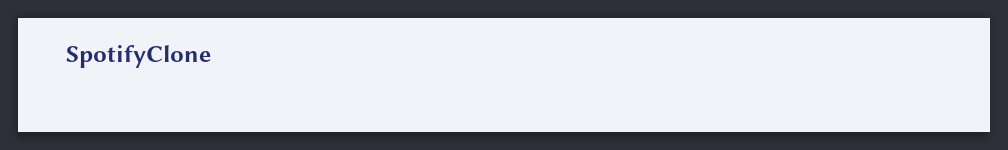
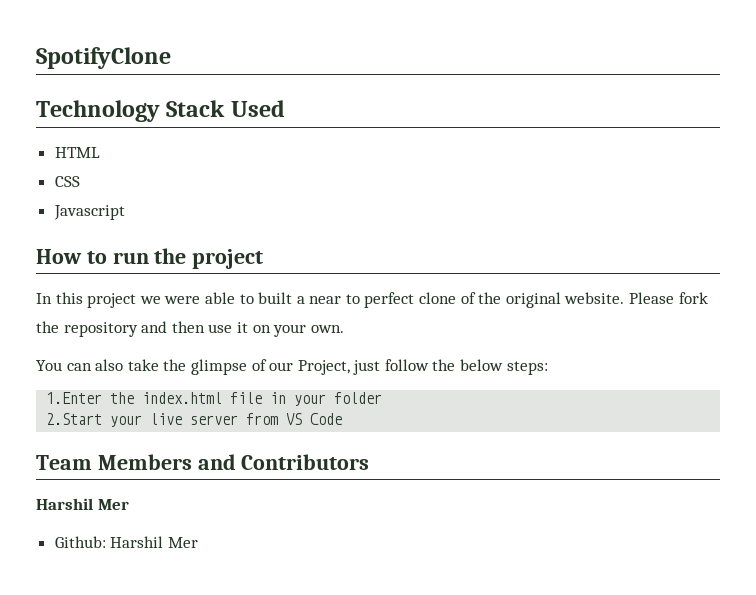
(211, 56) none -> [36,100,285,122] [54,147,100,158] [54,176,80,187] [53,205,125,220] [36,248,264,269] [36,292,708,308] [36,321,344,337] [36,359,548,375] [46,392,383,406] [46,413,343,427] [36,454,370,470] [36,498,129,510] [54,536,198,548] // Technology Stack Used // HTML // CSS // Javascript // How to run the project // In this project we were able to built a near to perfect clone of the original website. Please fork the repository and then use it on your own. // You can also take the glimpse of our Project, just follow the below steps: // 1.Enter the index.html file in your folder // 2.Start your live server from VS Code // Team Members and Contributors // Harshil Mer // Github: Harshil Mer

